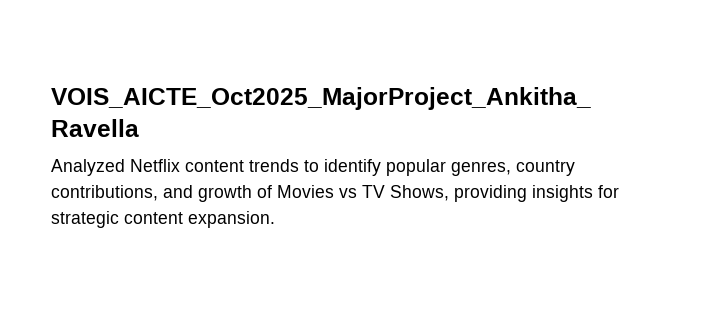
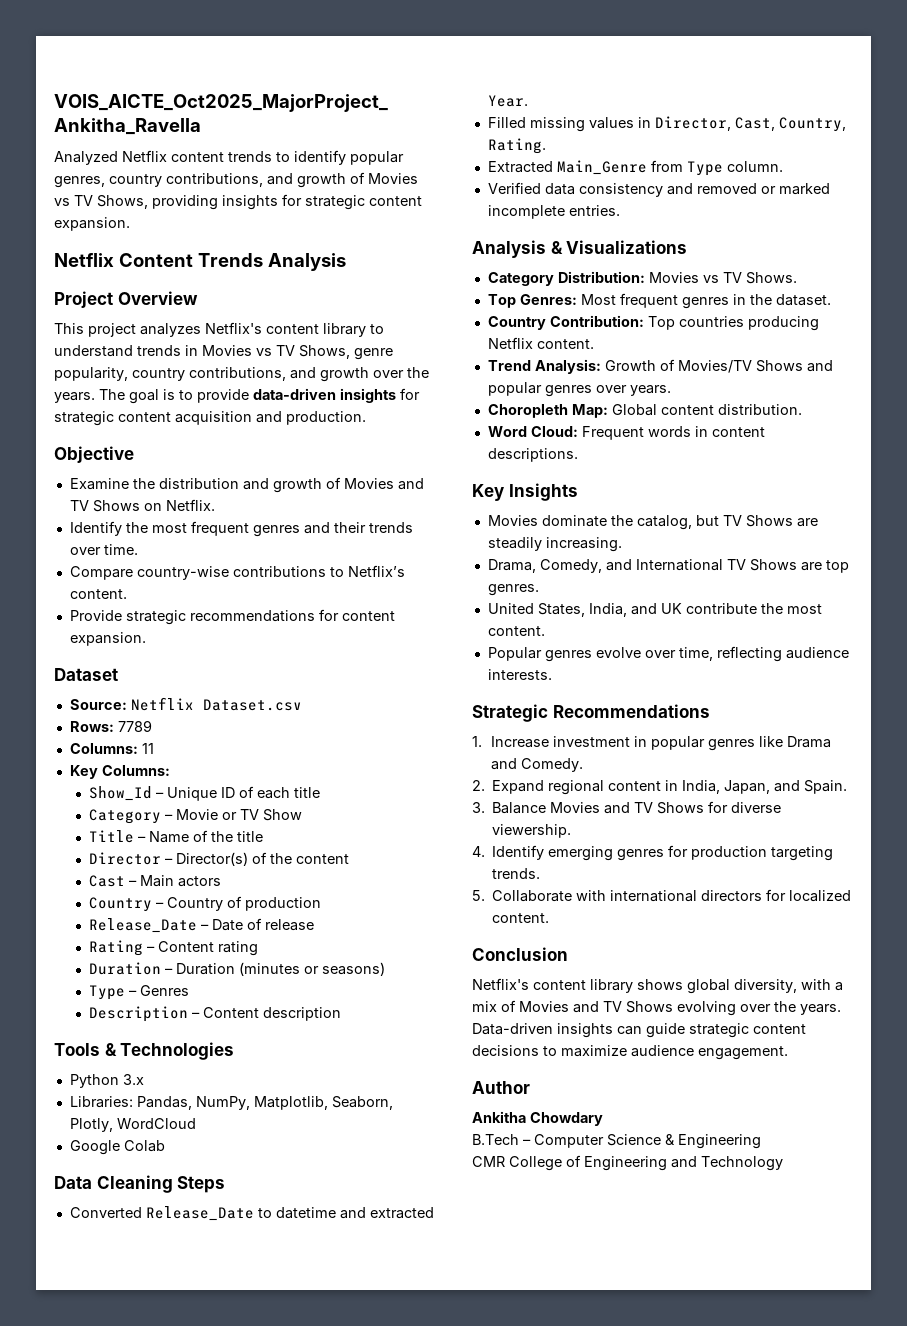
(275, 219) none -> [54,253,346,271] [54,291,198,308] [54,322,384,337] [54,345,393,360] [54,367,429,382] [54,388,420,404] [54,411,366,426] [54,446,134,463] [69,477,424,493] [69,499,215,512] [69,521,413,537] [69,544,138,555] [69,565,405,580] [69,589,127,599] [69,609,395,625] [69,632,146,646] [54,668,118,681] [69,697,302,711] [69,720,152,732] [69,743,154,754] [69,765,170,779] [89,786,321,801] [89,809,303,824] [89,830,264,843] [89,852,350,866] [89,875,222,887] [89,896,322,912] [89,918,315,933] [89,940,259,956] [89,962,386,976] [89,985,190,1000] [89,1006,342,1022] [54,1042,235,1060] [69,1074,144,1088] [69,1096,393,1110] [69,1118,196,1132] [69,1140,165,1155] [54,1175,226,1193] [69,1206,434,1221] [487,95,528,107] [487,116,846,132] [487,138,546,154] [487,160,783,176] [487,182,830,197] [487,205,620,219] [472,240,688,258] [487,271,797,286] [487,293,831,309] [487,315,819,331] [487,337,594,349] [487,359,833,374] [487,382,671,397] [487,404,802,418] [487,426,765,440] [487,448,578,462] [472,483,578,501] [487,515,818,530] [487,537,622,552] [487,559,849,573] [487,584,539,596] [487,603,822,617] [487,626,545,636] [487,646,849,662] [487,669,552,680] [472,704,710,722] [472,736,832,751] [491,758,584,772] [472,780,848,795] [472,801,782,814] [492,824,572,838] [472,845,834,861] [492,868,541,879] [472,889,852,902] [492,913,550,923] [472,947,568,961] [472,978,843,994] [472,1000,841,1016] [472,1023,806,1038] [472,1045,788,1060] [472,1081,530,1094] [472,1111,603,1126] [472,1134,761,1149] [472,1155,783,1171] // Netflix Content Trends Analysis // Project Overview // This project analyzes Netflix's content library to understand trends in Movies vs TV Shows, genre popularity, country contributions, and growth over the years. The goal is to provide data-driven insights for strategic content acquisition and production. // Objective // Examine the distribution and growth of Movies and TV Shows on Netflix. // Identify the most frequent genres and their trends over time. // Compare country-wise contributions to Netflix’s content. // Provide strategic recommendations for content expansion. // Dataset // Source: Netflix Dataset.csv // Rows: 7789 // Columns: 11 // Key Columns: // Show_Id – Unique ID of each title // Category – Movie or TV Show // Title – Name of the title // Director – Director(s) of the content // Cast – Main actors // Country – Country of production // Release_Date – Date of release // Rating – Content rating // Duration – Duration (minutes or seasons) // Type – Genres // Description – Content description // Tools & Technologies // Python 3.x // Libraries: Pandas, NumPy, Matplotlib, Seaborn, Plotly, WordCloud // Google Colab // Data Cleaning Steps // Converted Release_Date to datetime and extracted Year. // Filled missing values in Director, Cast, Country, Rating. // Extracted Main_Genre from Type column. // Verified data consistency and removed or marked incomplete entries. // Analysis & Visualizations // Category Distribution: Movies vs TV Shows. // Top Genres: Most frequent genres in the dataset. // Country Contribution: Top countries producing Netflix content. // Trend Analysis: Growth of Movies/TV Shows and popular genres over years. // Choropleth Map: Global content distribution. // Word Cloud: Frequent words in content descriptions. // Key Insights // Movies dominate the catalog, but TV Shows are steadily increasing. // Drama, Comedy, and International TV Shows are top genres. // United States, India, and UK contribute the most content. // Popular genres evolve over time, reflecting audience interests. // Strategic Recommendations // 1. Increase investment in popular genres like Drama and Comedy. // 2. Expand regional content in India, Japan, and Spain. // 3. Balance Movies and TV Shows for diverse viewership. // 4. Identify emerging genres for production targeting trends. // 5. Collaborate with international directors for localized content. // Conclusion // Netflix's content library shows global diversity, with a mix of Movies and TV Shows evolving over the years. Data-driven insights can guide strategic content decisions to maximize audience engagement. // Author // Ankitha Chowdary // B.Tech – Computer Science & Engineering // CMR College of Engineering and Technology

